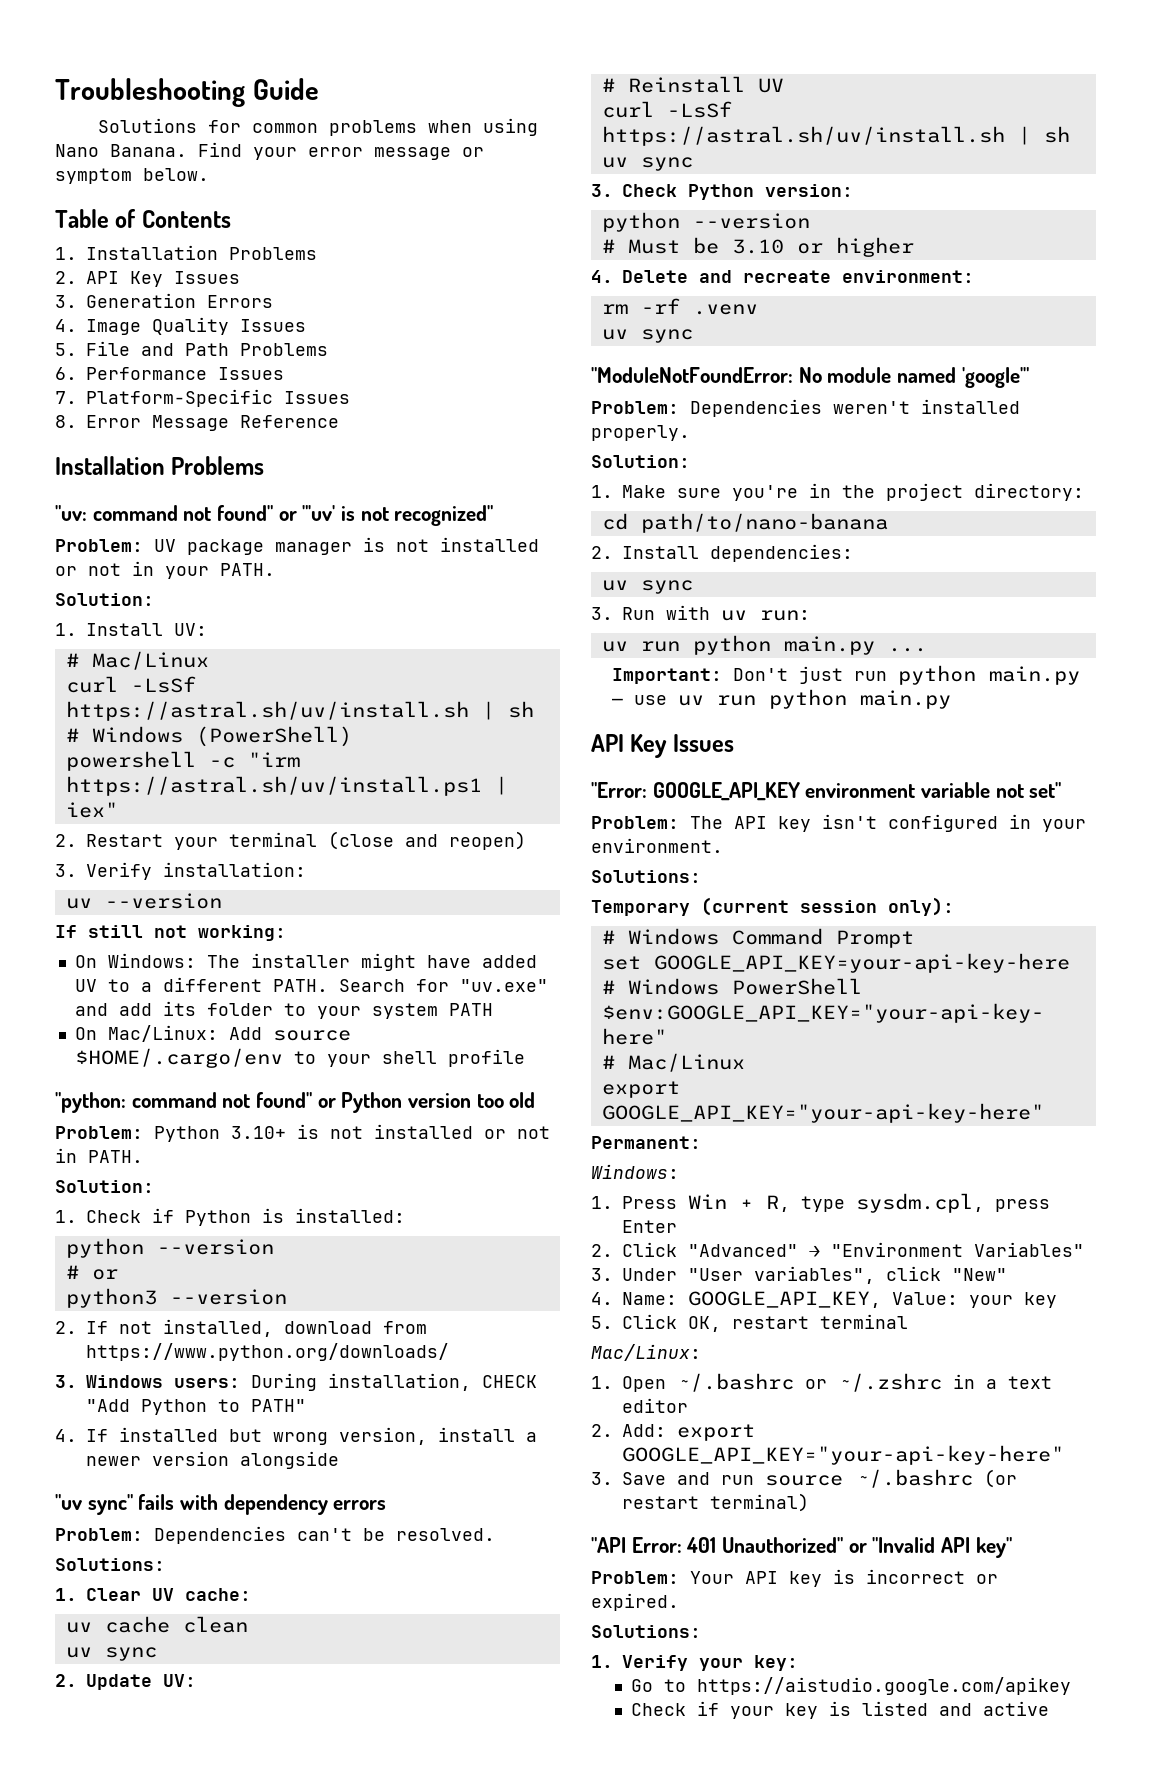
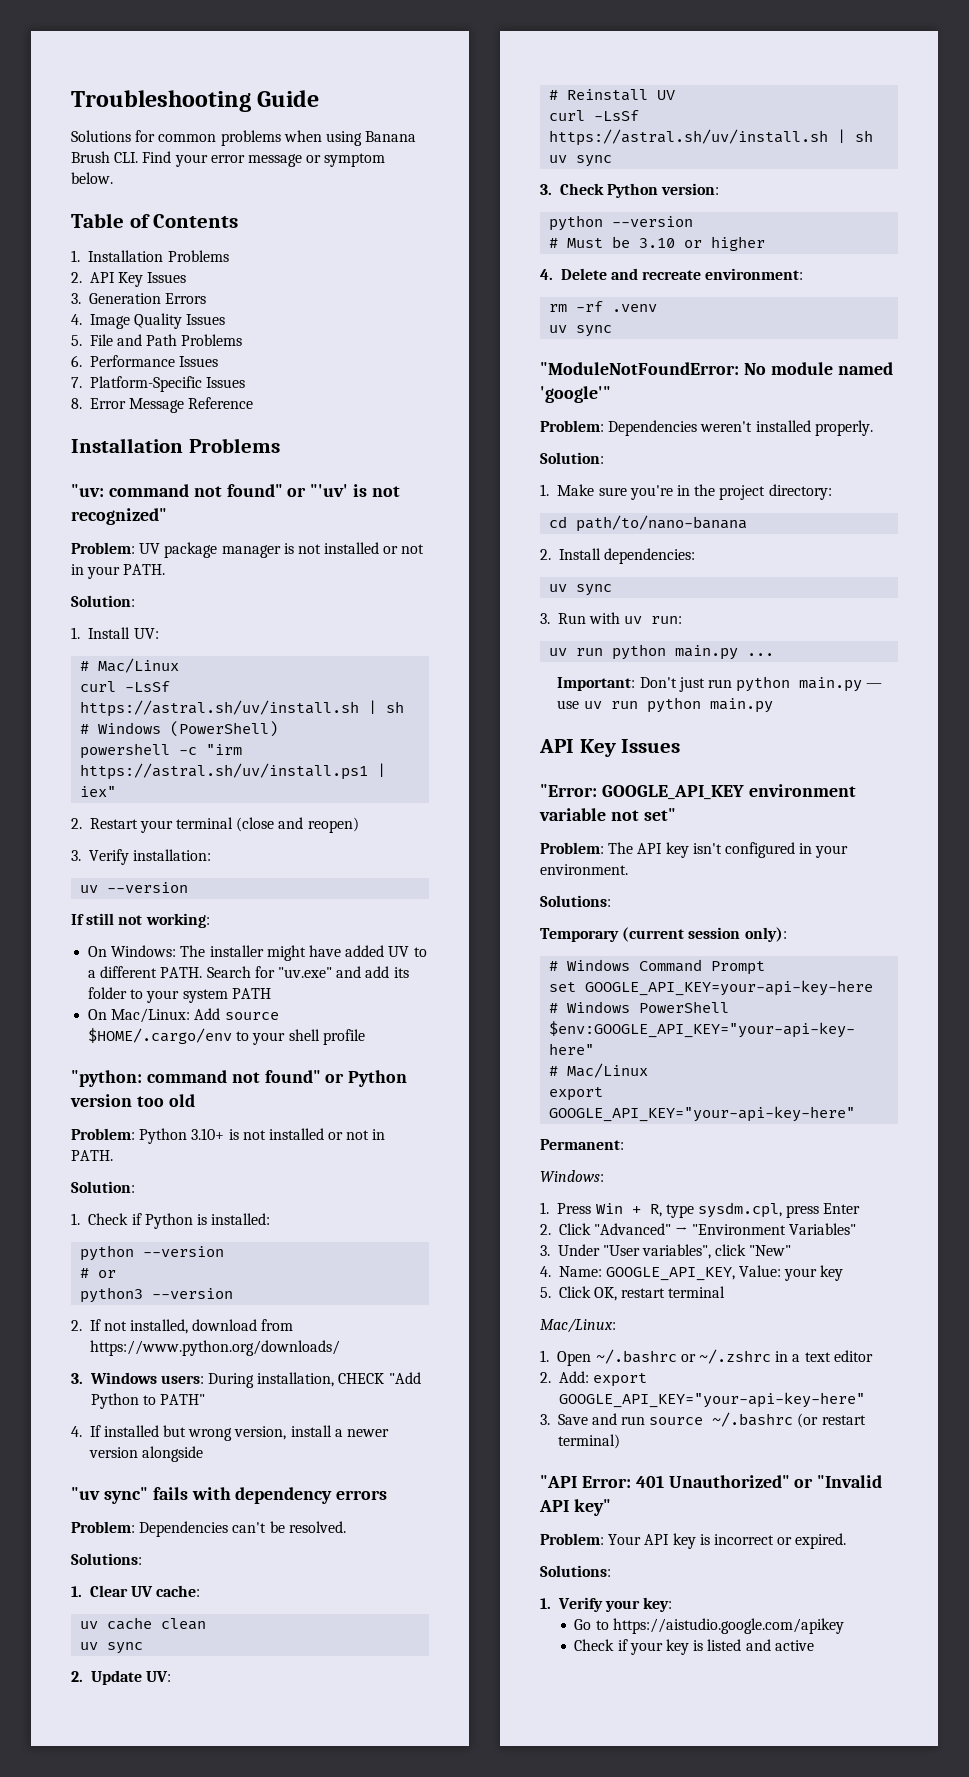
[55,144,187,157] Nano Banana. -> [365,131,417,142] [71,151,139,163] Banana Brush CLI.

